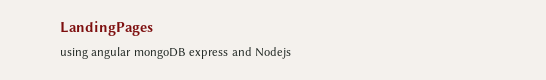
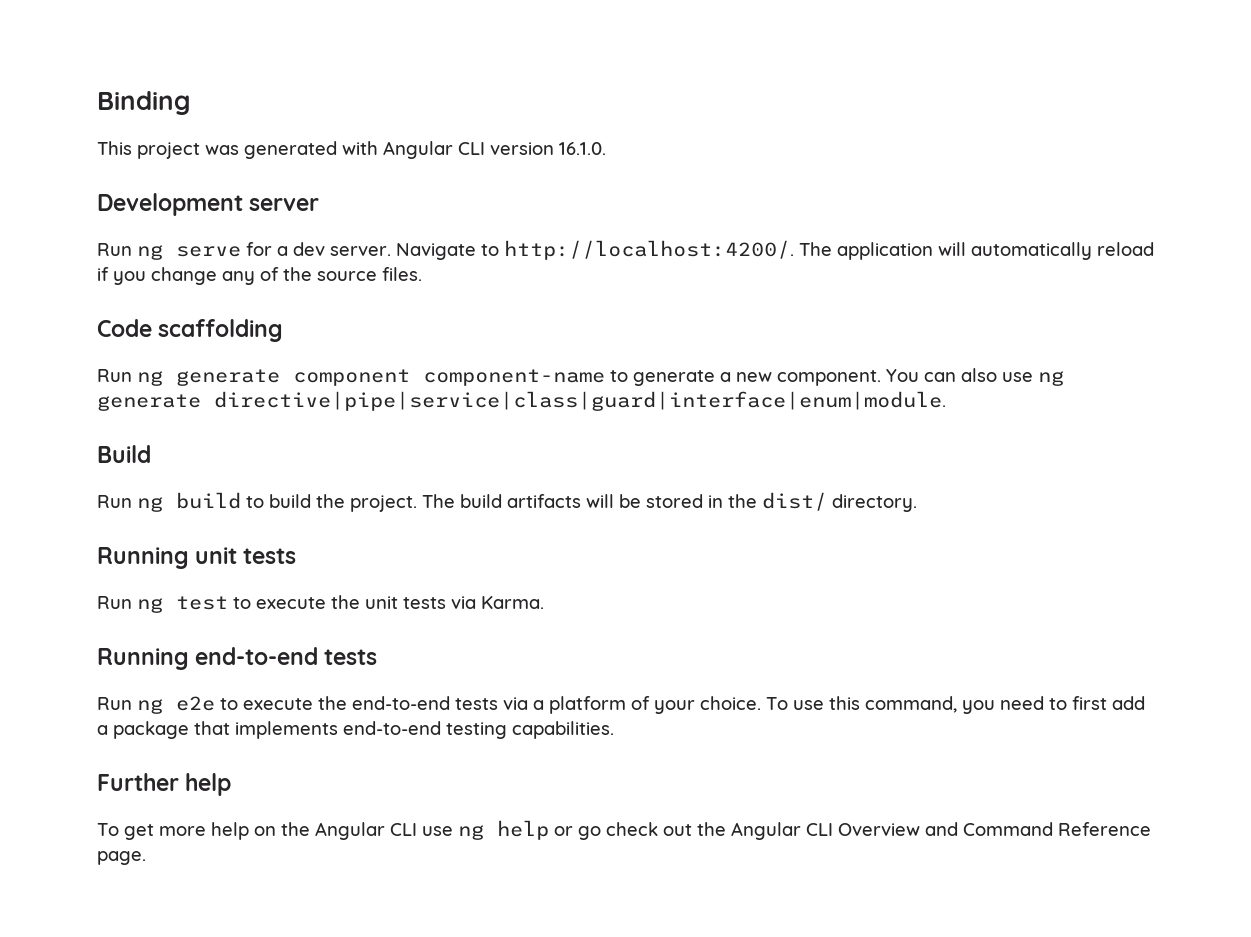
[60,21,153,36] [60,47,291,59] LandingPages // using angular mongoDB express and Nodejs -> [97,91,190,115] [97,141,606,159] [97,193,320,216] [97,240,1154,260] [97,267,422,285] [97,319,284,342] [97,368,1064,386] [97,391,946,411] [97,445,151,463] [97,492,917,512] [97,547,297,569] [97,595,544,613] [97,647,378,670] [97,696,1145,714] [97,721,614,739] [97,773,232,796] [97,820,1151,840] [97,851,146,865] Binding // This project was generated with Angular CLI version 16.1.0. // Development server // Run ng serve for a dev server. Navigate to http://localhost:4200/. The application will automatically reload if you change any of the source files. // Code scaffolding // Run ng generate component component-name to generate a new component. You can also use ng generate directive|pipe|service|class|guard|interface|enum|module. // Build // Run ng build to build the project. The build artifacts will be stored in the dist/ directory. // Running unit tests // Run ng test to execute the unit tests via Karma. // Running end-to-end tests // Run ng e2e to execute the end-to-end tests via a platform of your choice. To use this command, you need to first add a package that implements end-to-end testing capabilities. // Further help // To get more help on the Angular CLI use ng help or go check out the Angular CLI Overview and Command Reference page.

